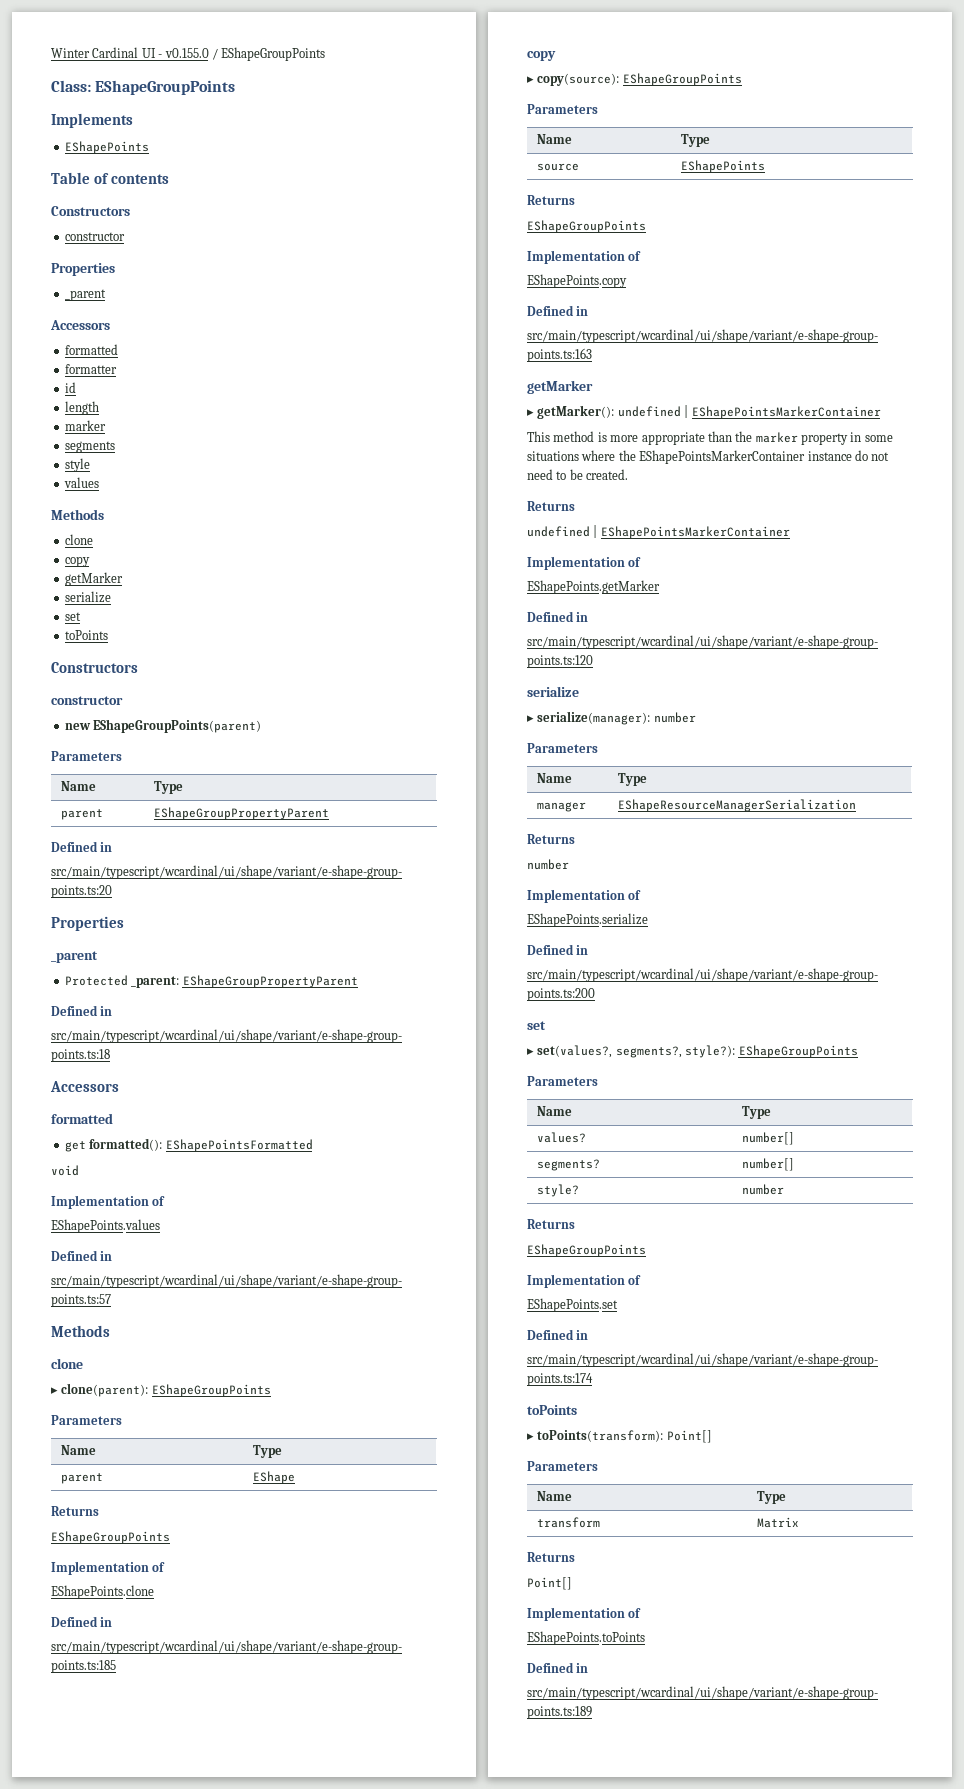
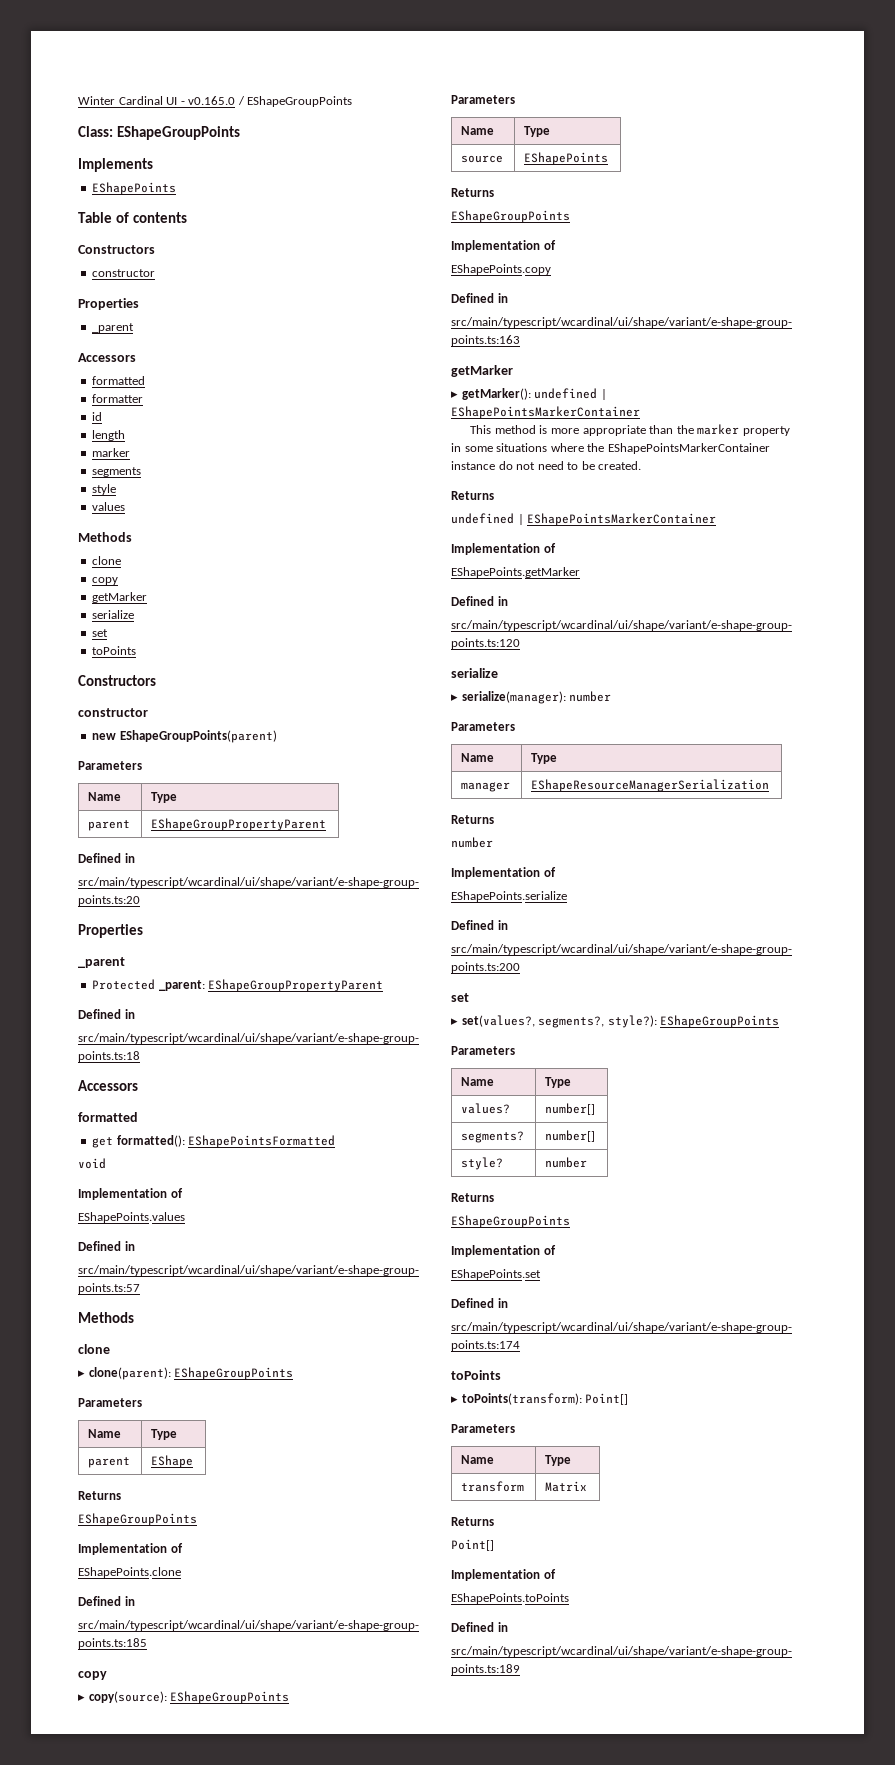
[164,48,209,58] v0.155.0 -> [188,96,236,105] v0.165.0

